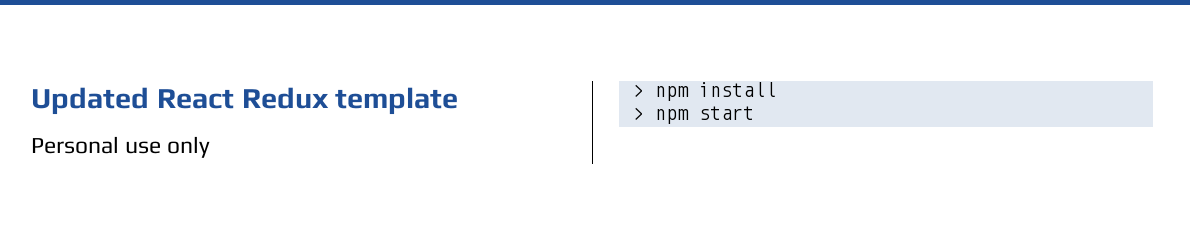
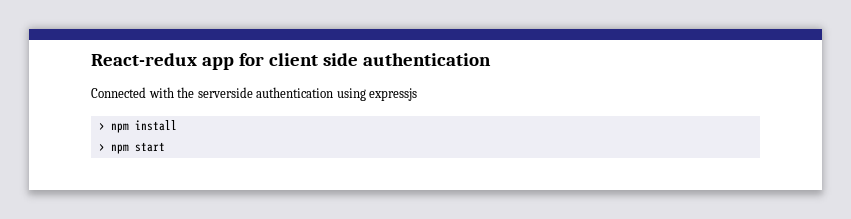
[31,87,459,115] [31,136,211,158] Updated React Redux template // Personal use only -> [91,53,491,70] [91,87,418,101] React-redux app for client side authentication // Connected with the serverside authentication using expressjs

